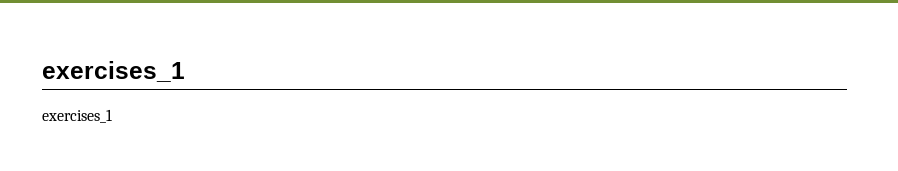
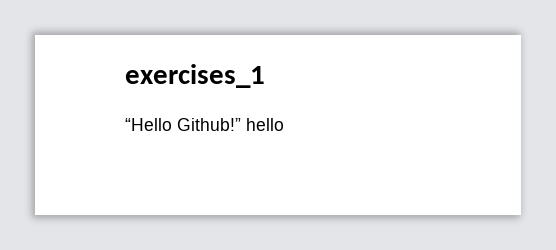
[42,109,112,123] exercises_1 -> [125,118,284,131] “Hello Github!” hello

